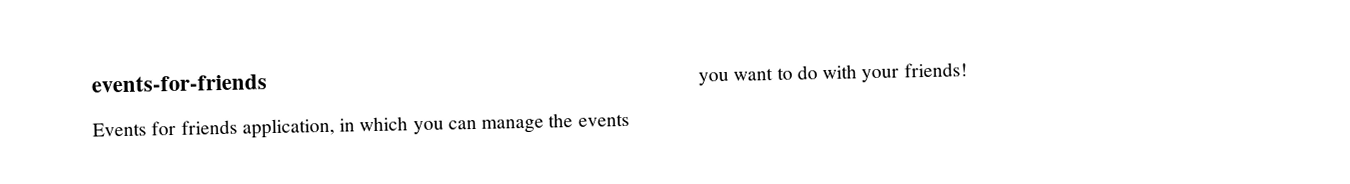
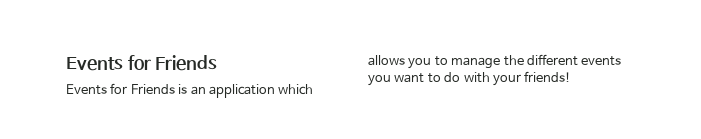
[91,74,267,93] [92,116,477,139] events-for-friends // Events for friends application, in which you can -> [66,55,218,71] [66,83,314,98] [368,55,448,69] Events for Friends // Events for Friends is an application which allows you to
(574, 120) none -> [526,54,578,66] different

